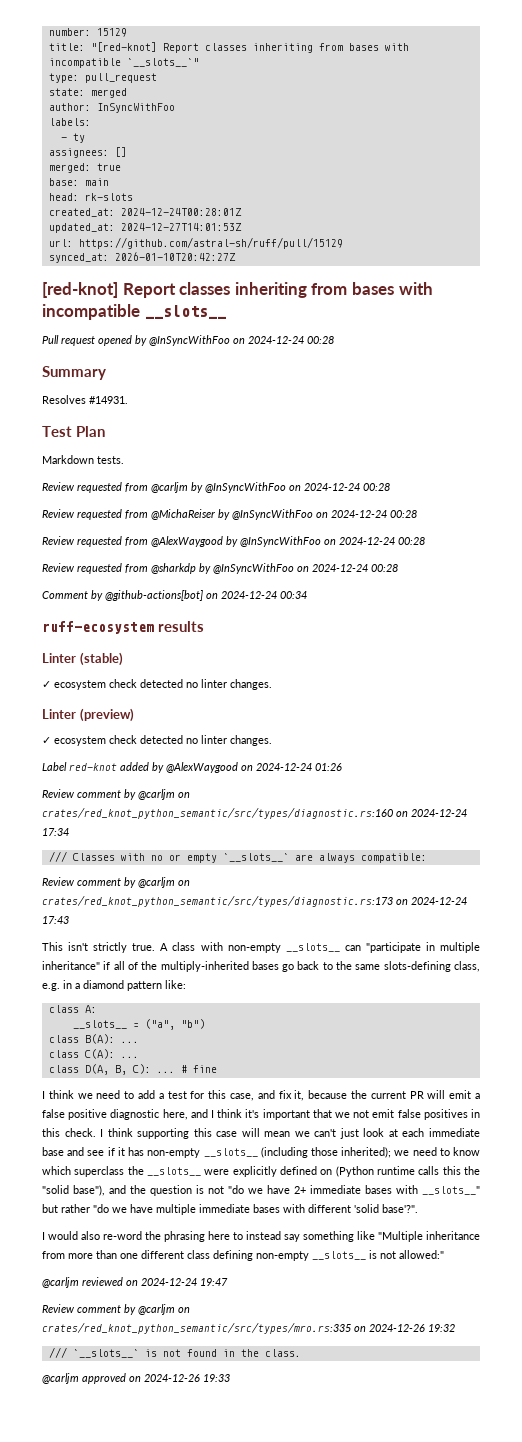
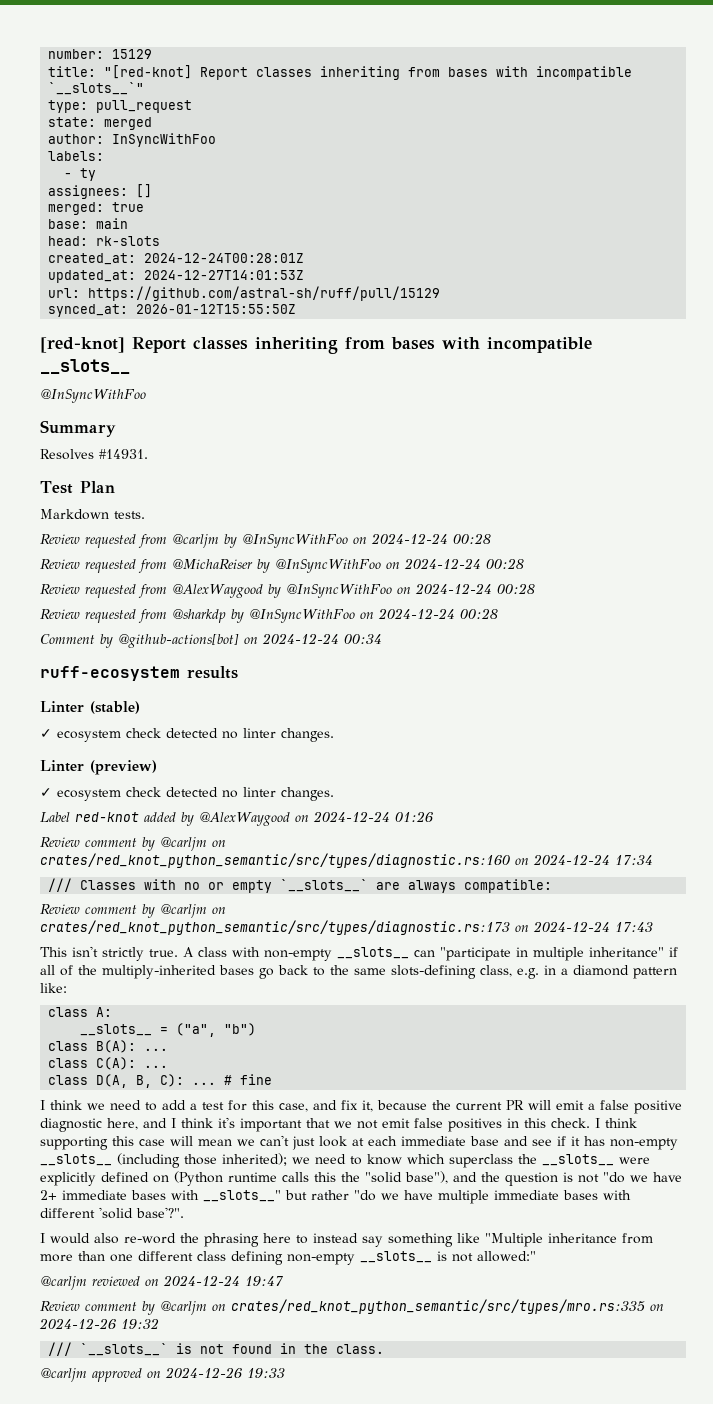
[114,252,236,261] 2026-01-10T20:42:27Z -> [136,304,297,314] 2026-01-12T15:55:50Z
[42,335,334,346] Pull request opened by @InSyncWithFoo on 2024-12-24 00:28 -> [40,389,146,403] @InSyncWithFoo

